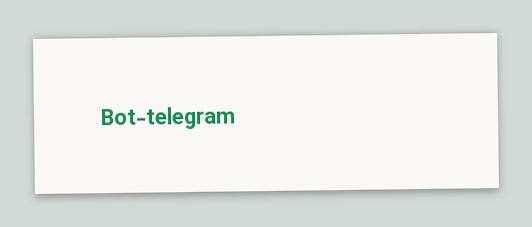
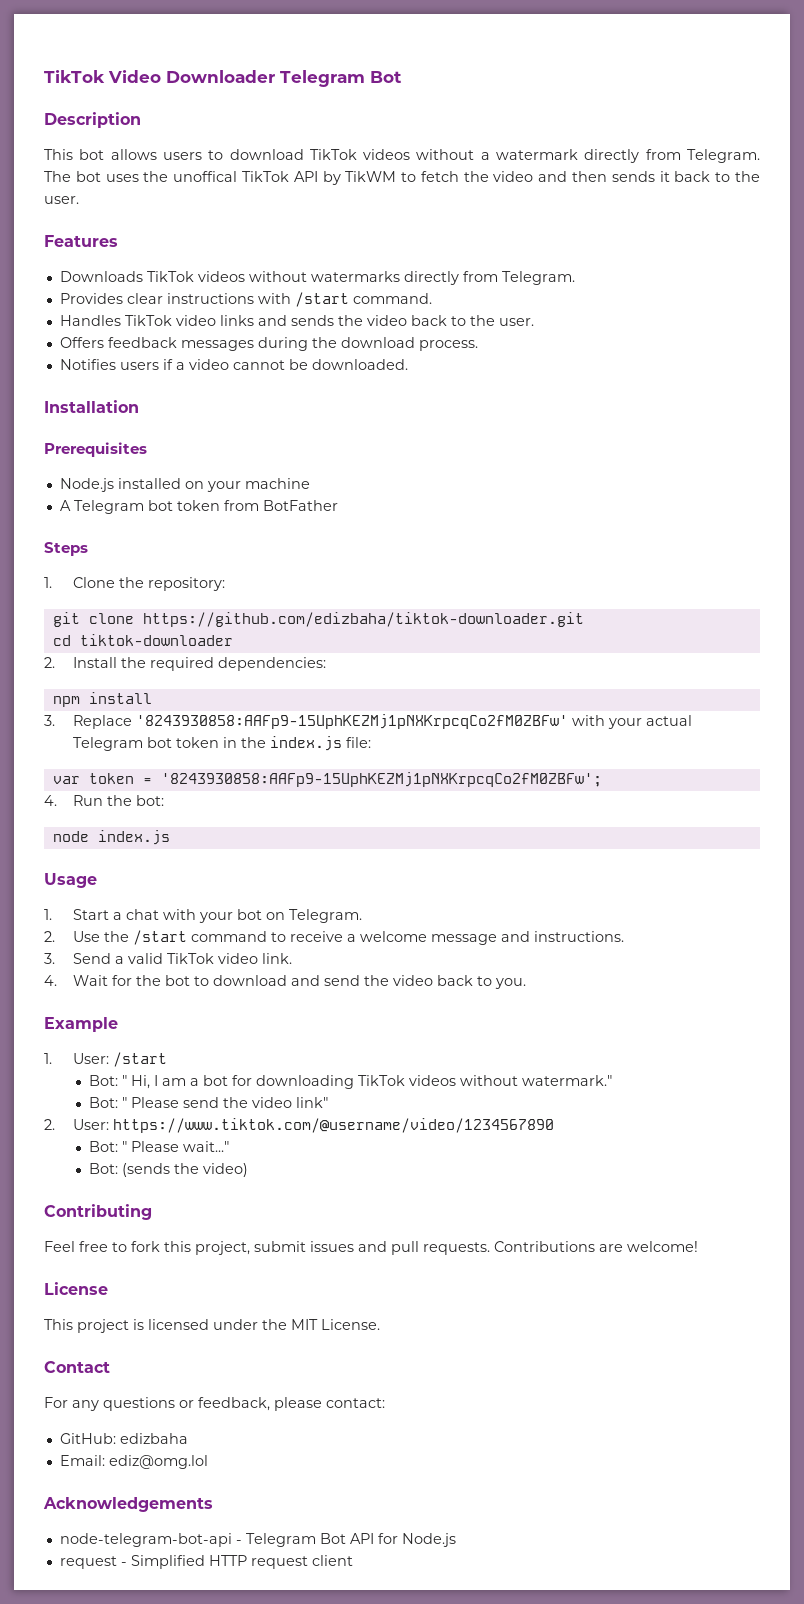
[100,106,236,131] Bot-telegram -> [44,70,402,87] [44,112,141,128] [44,149,760,163] [44,171,760,185] [44,196,79,204] [44,235,118,247] [59,271,575,285] [59,292,432,307] [59,315,534,326] [59,337,478,351] [59,359,408,370] [44,400,139,413] [44,442,147,457] [59,478,310,492] [59,500,338,514] [44,542,88,556] [44,577,225,591] [52,612,584,627] [52,634,233,646] [44,657,326,671] [52,692,152,707] [44,714,692,729] [72,736,371,751] [52,772,602,787] [44,795,164,806] [52,830,170,845] [44,873,97,888] [44,909,362,923] [44,930,624,945] [44,953,292,964] [44,975,526,989] [44,1017,118,1032] [44,1052,167,1067] [88,1075,612,1089] [88,1097,328,1108] [44,1118,554,1133] [88,1141,229,1152] [88,1163,248,1177] [44,1204,152,1220] [44,1241,698,1255] [44,1282,108,1295] [44,1319,380,1333] [44,1361,110,1373] [44,1397,385,1411] [59,1433,188,1444] [59,1455,208,1469] [43,1497,213,1512] [59,1533,456,1547] [59,1555,353,1569] TikTok Video Downloader Telegram Bot // Description // This bot allows users to download TikTok videos without a watermark directly from Telegram. The bot uses the unoffical TikTok API by TikWM to fetch the video and then sends it back to the user. // Features // Downloads TikTok videos without watermarks directly from Telegram. // Provides clear instructions with /start command. // Handles TikTok video links and sends the video back to the user. // Offers feedback messages during the download process. // Notifies users if a video cannot be downloaded. // Installation // Prerequisites // Node.js installed on your machine // A Telegram bot token from BotFather // Steps // 1. Clone the repository: // git clone https://github.com/edizbaha/tiktok-downloader.git // cd tiktok-downloader // 2. Install the required dependencies: // npm install // 3. Replace '8243930858:AAFp9-15UphKEZMj1pNXKrpcqCo2fM0ZBFw' with your actual Telegram bot token in the index.js file: // var token = '8243930858:AAFp9-15UphKEZMj1pNXKrpcqCo2fM0ZBFw'; // 4. Run the bot: // node index.js // Usage // 1. Start a chat with your bot on Telegram. // 2. Use the /start command to receive a welcome message and instructions. // 3. Send a valid TikTok video link. // 4. Wait for the bot to download and send the video back to you. // Example // 1. User: /start // Bot: " Hi, I am a bot for downloading TikTok videos without watermark." // Bot: " Please send the video link" // 2. User: https://www.tiktok.com/@username/video/1234567890 // Bot: " Please wait..." // Bot: (sends the video) // Contributing // Feel free to fork this project, submit issues and pull requests. Contributions are welcome! // License // This project is licensed under the MIT License. // Contact // For any questions or feedback, please contact: // GitHub: edizbaha // Email: ediz@omg.lol // Acknowledgements // node-telegram-bot-api - Telegram Bot API for Node.js // request - Simplified HTTP request client

